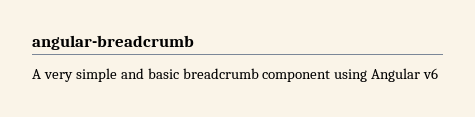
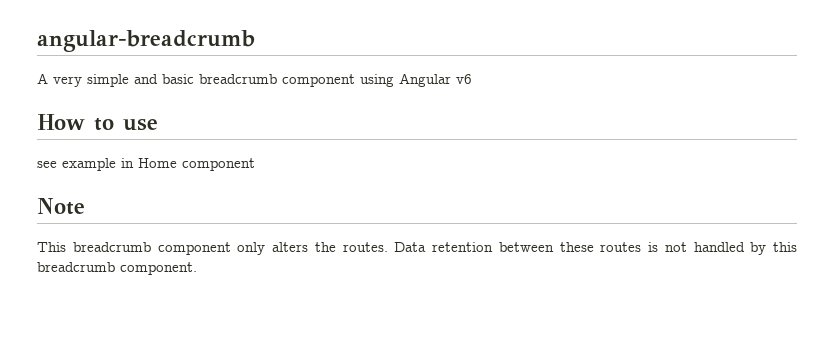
(439, 73) none -> [37,114,158,131] [37,158,255,171] [37,198,85,215] [37,242,797,255] [37,262,197,275] // How to use // see example in Home component // Note // This breadcrumb component only alters the routes. Data retention between these routes is not handled by this breadcrumb component.

